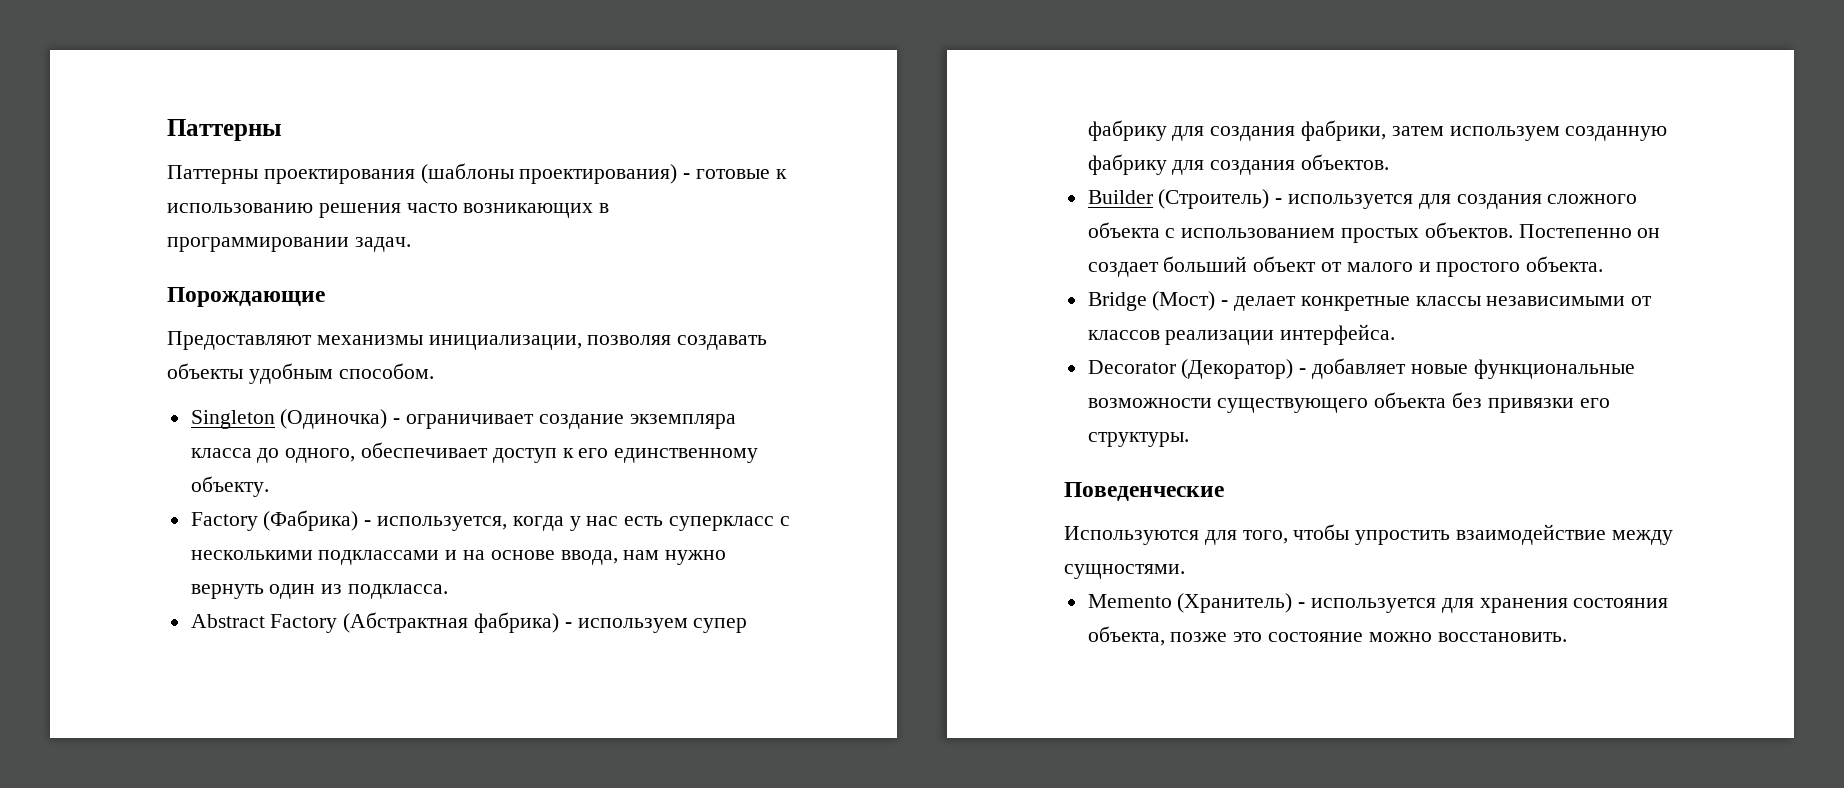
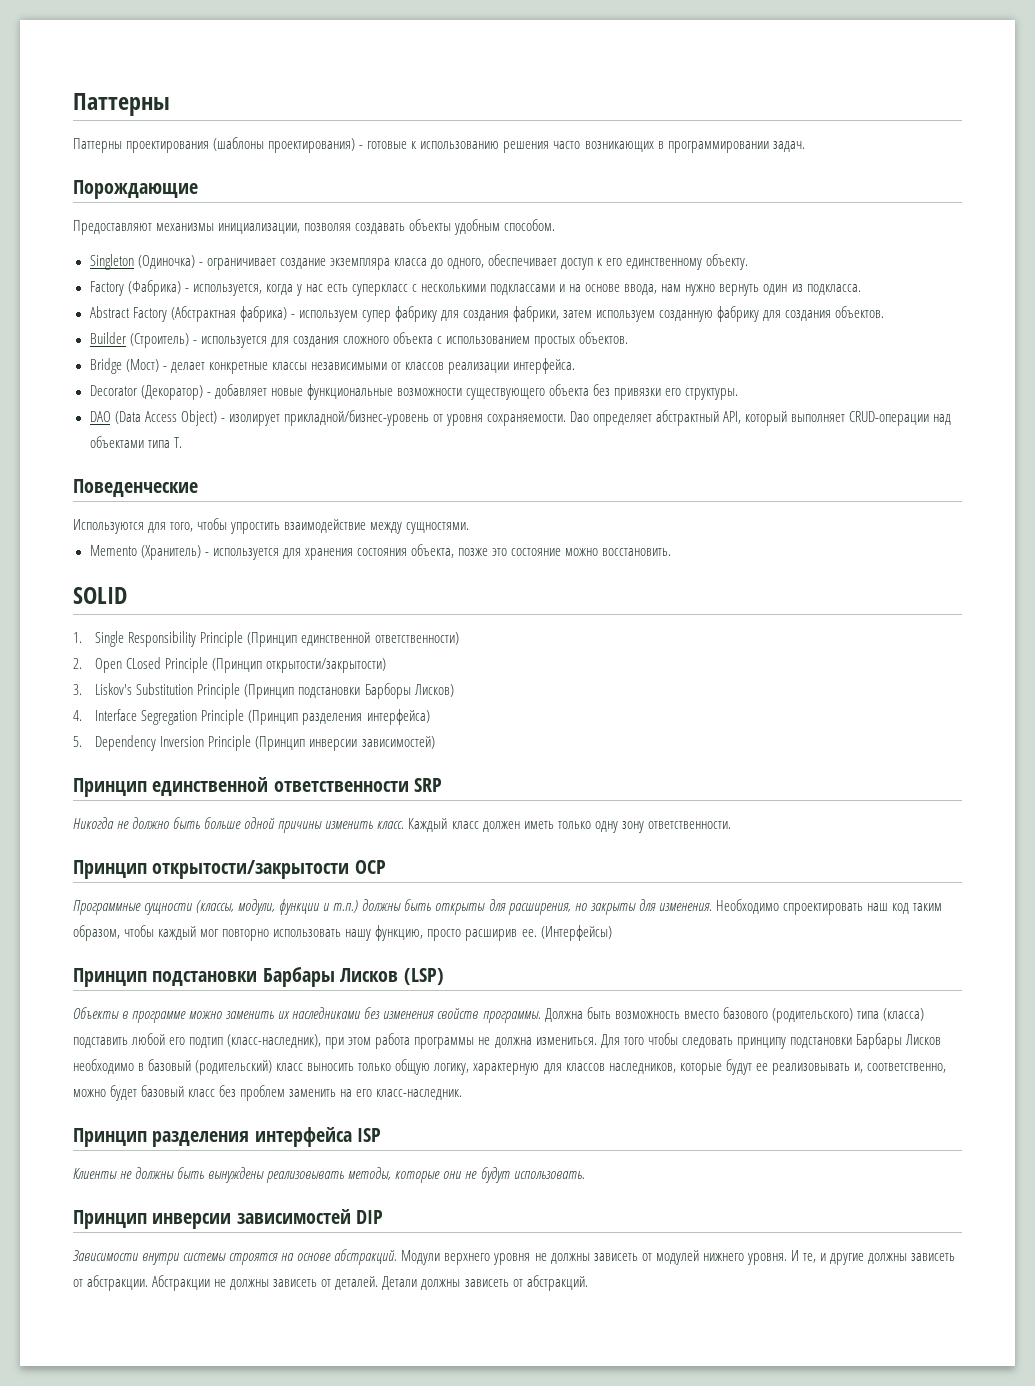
[1518,224,1661,238] [1087,256,1604,277] Постепенно он создает больший объект от малого и простого объекта. -> (629, 338) none
(1189, 439) none -> [89,410,952,426] [89,436,182,448] // DAO (Data Access Object) - изолирует прикладной/бизнес-уровень от уровня сохраняемости. Dao определяет абстрактный API, который выполняет CRUD-операции над объектами типа T.
(1567, 637) none -> [73,587,127,604] [73,631,459,647] [73,657,387,673] [73,683,454,699] [73,709,430,725] [73,735,435,751] [73,777,443,797] [73,817,731,833] [73,860,386,879] [73,899,942,915] [73,925,612,941] [73,967,444,987] [73,1007,924,1023] [73,1033,941,1049] [73,1059,946,1075] [73,1085,463,1101] [73,1127,382,1147] [73,1167,585,1183] [73,1209,384,1229] [72,1249,956,1265] [73,1275,588,1291] // SOLID // 1. Single Responsibility Principle (Принцип единственной ответственности) // 2. Open CLosed Principle (Принцип открытости/закрытости) // 3. Liskov's Substitution Principle (Принцип подстановки Барборы Лисков) // 4. Interface Segregation Principle (Принцип разделения интерфейса) // 5. Dependency Inversion Principle (Принцип инверсии зависимостей) // Принцип единственной ответственности SRP // Никогда не должно быть больше одной причины изменить класс. Каждый класс должен иметь только одну зону ответственности. // Принцип открытости/закрытости OCP // Программные сущности (классы, модули, функции и т.п.) должны быть открыты для расширения, но закрыты для изменения. Необходимо спроектировать наш код таким образом, чтобы каждый мог повторно использовать нашу функцию, просто расширив ее. (Интерфейсы) // Принцип подстановки Барбары Лисков (LSP) // Объекты в программе можно заменить их наследниками без изменения свойств программы. Должна быть возможность вместо базового (родительского) типа (класса) подставить любой его подтип (класс-наследник), при этом работа программы не должна измениться. Для того чтобы следовать принципу подстановки Барбары Лисков необходимо в базовый (родительский) класс выносить только общую логику, характерную для классов наследников, которые будут ее реализовывать и, соответственно, можно будет базовый класс без проблем заменить на его класс-наследник. // Принцип разделения интерфейса ISP // Клиенты не должны быть вынуждены реализовывать методы, которые они не будут использовать. // Принцип инверсии зависимостей DIP // Зависимости внутри системы строятся на основе абстракций. Модули верхнего уровня не должны зависеть от модулей нижнего уровня. И те, и другие должны зависеть от абстракции. Абстракции не должны зависеть от деталей. Детали должны зависеть от абстракций.

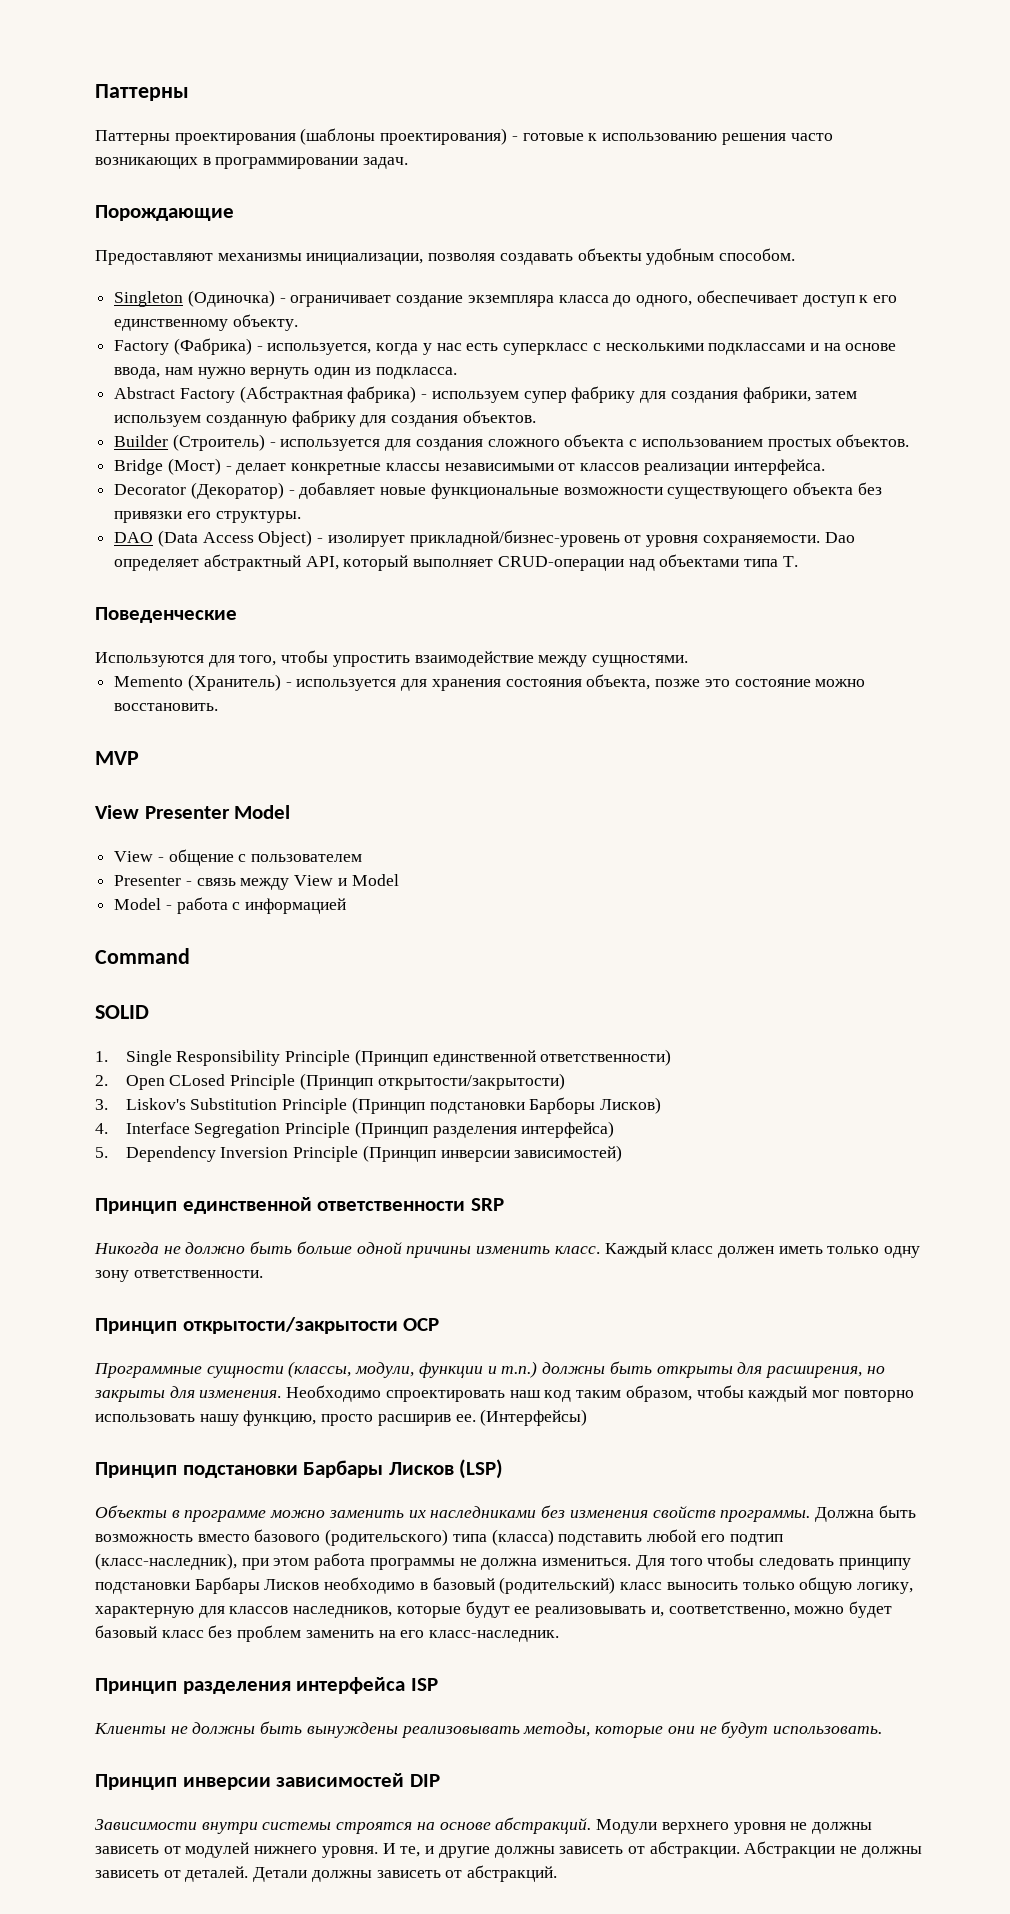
(672, 552) none -> [95,751,139,765] [95,805,291,819] [114,849,363,866] [114,874,399,890] [114,897,347,914] [95,948,190,964] // MVP // View Presenter Model // View - общение с пользователем // Presenter - связь между View и Model // Model - работа с информацией // Command

